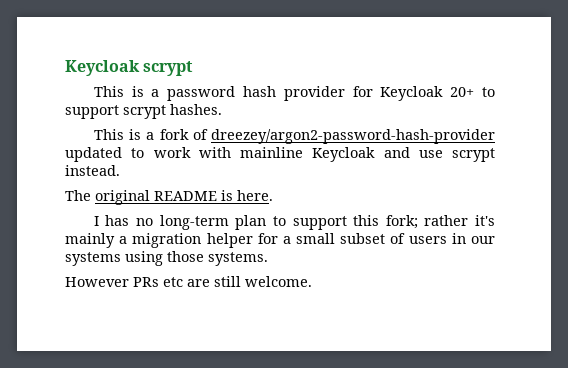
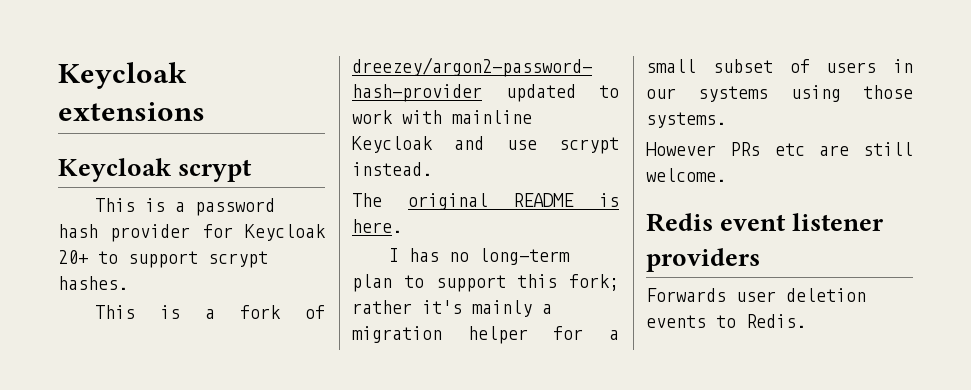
[65,60,140,76] Keycloak -> [58,62,187,89] [58,102,205,121] [58,158,172,182] Keycloak extensions // Keycloak
(312, 281) none -> [646,213,885,232] [646,248,760,272] [646,288,866,302] [646,314,806,328] // Redis event listener providers // Forwards user deletion events to Redis.

